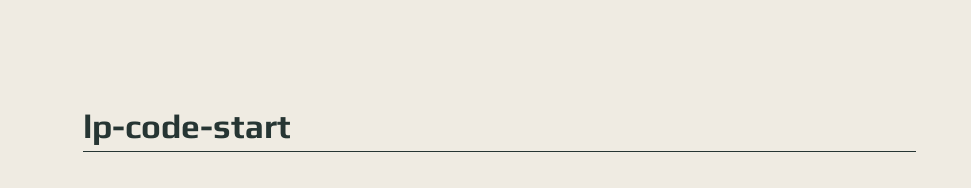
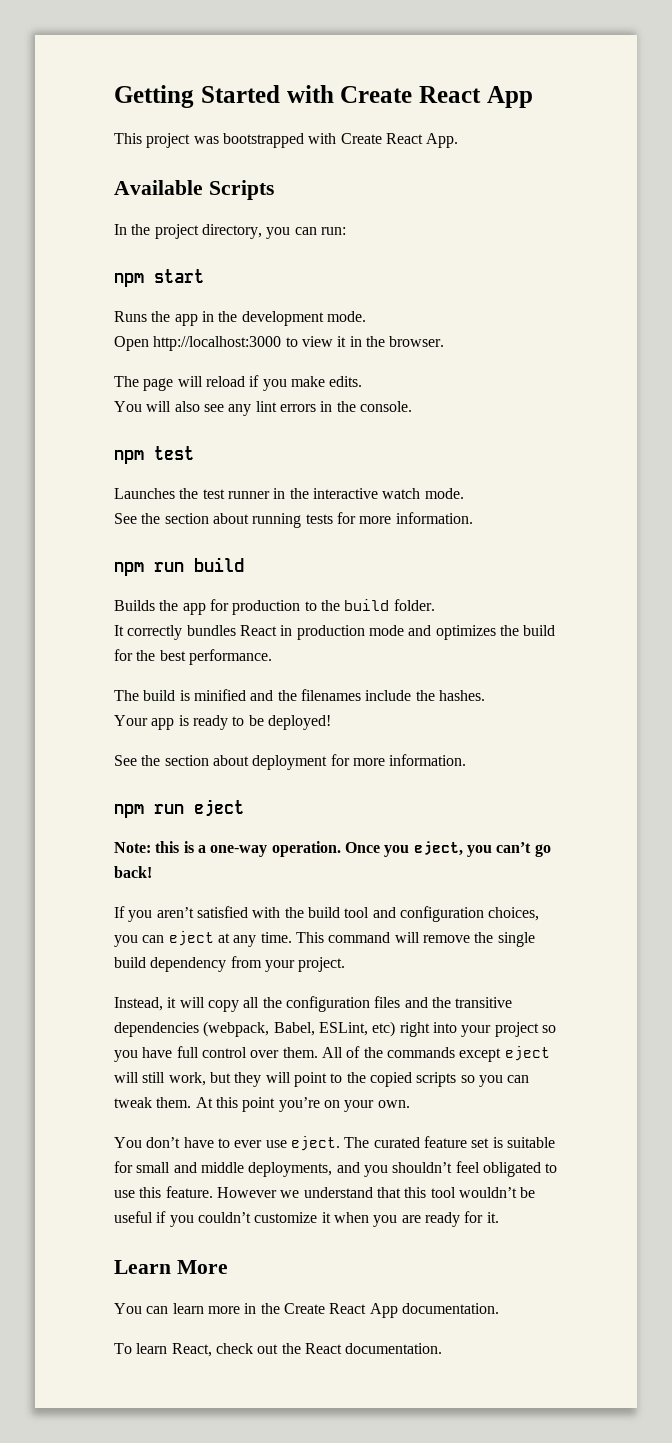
[83,114,291,145] lp-code-start -> [114,85,533,108] [114,133,459,148] [114,180,274,200] [114,224,346,239] [114,269,204,287] [114,311,366,326] [114,336,445,351] [114,375,363,391] [114,401,412,416] [114,446,194,464] [114,488,464,499] [114,512,473,528] [114,557,244,576] [114,599,435,615] [114,625,556,640] [114,649,272,665] [114,689,485,701] [114,715,331,730] [114,754,467,770] [114,799,244,818] [114,841,551,857] [114,866,152,878] [114,906,540,922] [114,931,535,947] [114,956,346,972] [114,996,513,1012] [114,1021,556,1037] [114,1046,550,1062] [114,1072,530,1087] [114,1097,410,1112] [114,1136,555,1151] [114,1161,558,1177] [114,1186,536,1198] [114,1211,499,1227] [114,1260,228,1274] [114,1303,499,1318] [114,1343,443,1357] Getting Started with Create React App // This project was bootstrapped with Create React App. // Available Scripts // In the project directory, you can run: // npm start // Runs the app in the development mode. // Open http://localhost:3000 to view it in the browser. // The page will reload if you make edits. // You will also see any lint errors in the console. // npm test // Launches the test runner in the interactive watch mode. // See the section about running tests for more information. // npm run build // Builds the app for production to the build folder. // It correctly bundles React in production mode and optimizes the build for the best performance. // The build is minified and the filenames include the hashes. // Your app is ready to be deployed! // See the section about deployment for more information. // npm run eject // Note: this is a one-way operation. Once you eject, you can’t go back! // If you aren’t satisfied with the build tool and configuration choices, you can eject at any time. This command will remove the single build dependency from your project. // Instead, it will copy all the configuration files and the transitive dependencies (webpack, Babel, ESLint, etc) right into your project so you have full control over them. All of the commands except eject will still work, but they will point to the copied scripts so you can tweak them. At this point you’re on your own. // You don’t have to ever use eject. The curated feature set is suitable for small and middle deployments, and you shouldn’t feel obligated to use this feature. However we understand that this tool wouldn’t be useful if you couldn’t customize it when you are ready for it. // Learn More // You can learn more in the Create React App documentation. // To learn React, check out the React documentation.

